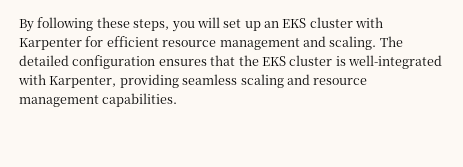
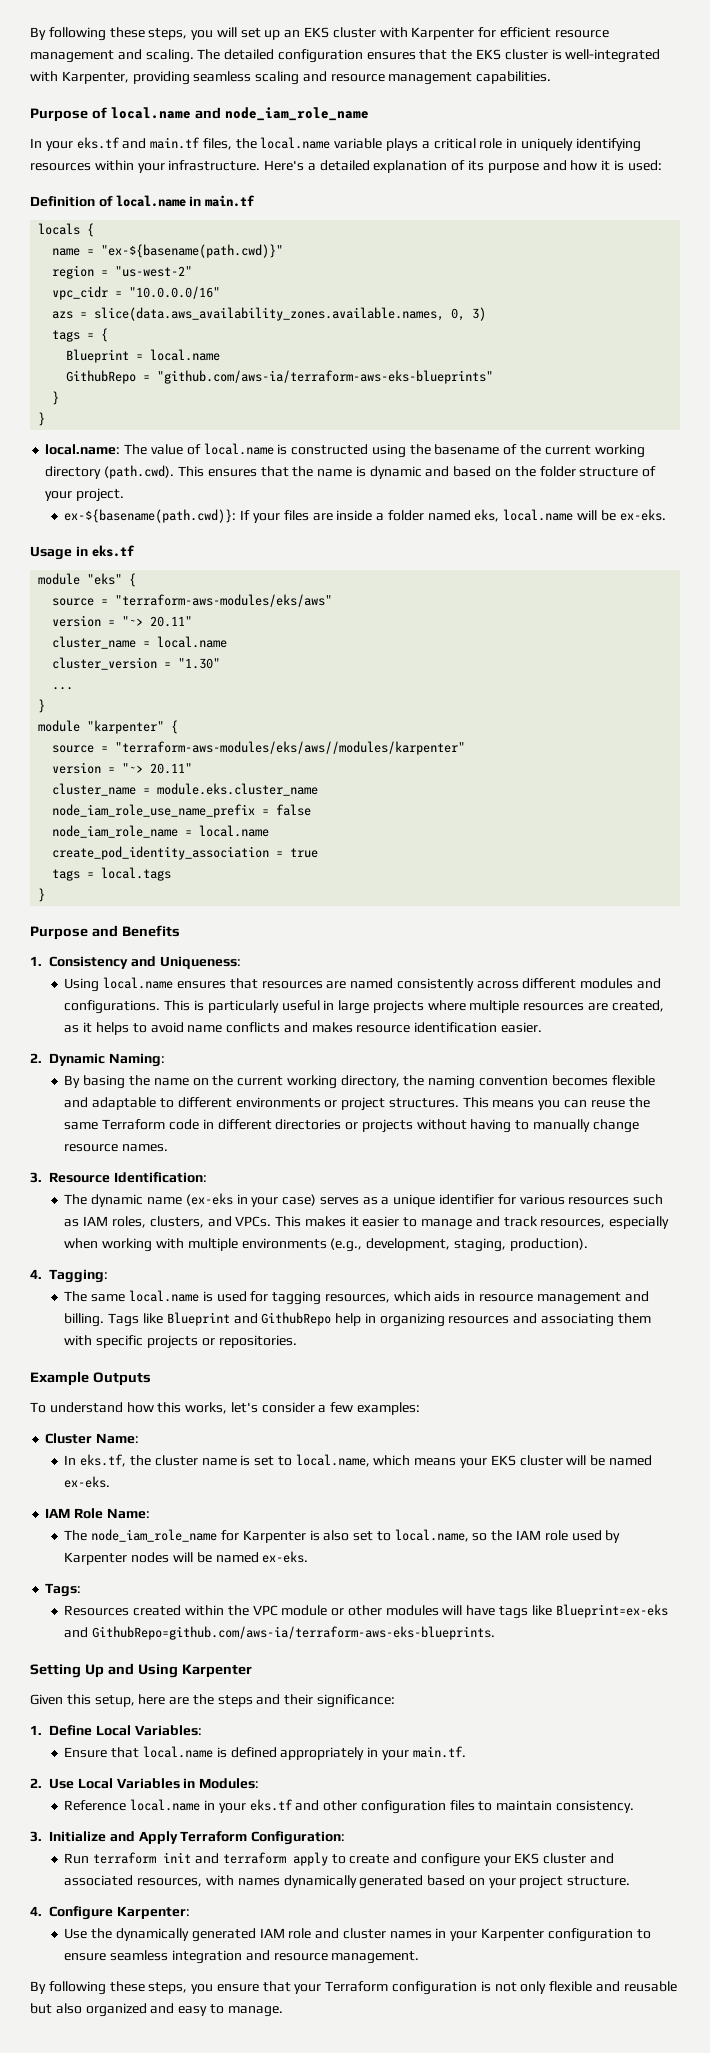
(178, 100) none -> [30,107,369,122] [30,137,641,152] [30,160,662,173] [30,195,256,207] [38,223,95,237] [52,244,284,258] [52,265,193,279] [52,286,221,300] [52,307,487,321] [52,328,109,342] [66,349,221,363] [66,370,494,384] [52,391,60,405] [38,412,46,426] [45,443,645,458] [45,465,657,479] [45,488,125,502] [64,509,666,523] [30,545,135,560] [38,573,137,587] [52,594,333,607] [52,615,193,627] [52,636,228,649] [52,657,221,670] [52,687,74,690] [38,699,46,713] [38,720,179,734] [52,741,466,755] [52,762,193,774] [52,783,319,796] [52,804,312,818] [52,825,270,838] [52,846,319,860] [52,867,172,881] [38,888,46,902] [30,925,180,940] [30,956,241,969] [64,977,661,992] [64,1000,664,1014] [64,1022,542,1035] [30,1053,165,1067] [64,1075,655,1089] [64,1097,650,1111] [64,1119,639,1133] [64,1144,169,1152] [30,1172,207,1183] [64,1193,664,1207] [64,1216,670,1230] [64,1238,588,1252] [30,1269,108,1283] [64,1290,649,1305] [64,1312,651,1327] [64,1335,297,1349] [30,1371,151,1386] [30,1402,421,1415] [45,1433,140,1444] [64,1454,652,1468] [64,1476,111,1488] [45,1508,150,1519] [64,1529,621,1543] [64,1551,309,1565] [45,1583,82,1597] [64,1604,668,1619] [64,1626,496,1640] [30,1663,252,1678] [30,1694,396,1708] [30,1725,202,1736] [64,1746,466,1760] [30,1778,260,1789] [64,1799,634,1814] [30,1831,346,1845] [64,1852,614,1867] [64,1875,631,1889] [30,1906,190,1920] [64,1928,651,1942] [64,1950,420,1964] [30,1981,677,1995] [30,2003,283,2017] // Purpose of local.name and node_iam_role_name // In your eks.tf and main.tf files, the local.name variable plays a critical role in uniquely identifying resources within your infrastructure. Here's a detailed explanation of its purpose and how it is used: // Definition of local.name in main.tf // locals { // name = "ex-${basename(path.cwd)}" // region = "us-west-2" // vpc_cidr = "10.0.0.0/16" // azs = slice(data.aws_availability_zones.available.names, 0, 3) // tags = { // Blueprint = local.name // GithubRepo = "github.com/aws-ia/terraform-aws-eks-blueprints" // } // } // local.name: The value of local.name is constructed using the basename of the current working directory (path.cwd). This ensures that the name is dynamic and based on the folder structure of your project. // ex-${basename(path.cwd)}: If your files are inside a folder named eks, local.name will be ex-eks. // Usage in eks.tf // module "eks" { // source = "terraform-aws-modules/eks/aws" // version = "~> 20.11" // cluster_name = local.name // cluster_version = "1.30" // ... // } // module "karpenter" { // source = "terraform-aws-modules/eks/aws//modules/karpenter" // version = "~> 20.11" // cluster_name = module.eks.cluster_name // node_iam_role_use_name_prefix = false // node_iam_role_name = local.name // create_pod_identity_association = true // tags = local.tags // } // Purpose and Benefits // 1. Consistency and Uniqueness: // Using local.name ensures that resources are named consistently across different modules and configurations. This is particularly useful in large projects where multiple resources are created, as it helps to avoid name conflicts and makes resource identification easier. // 2. Dynamic Naming: // By basing the name on the current working directory, the naming convention becomes flexible and adaptable to different environments or project structures. This means you can reuse the same Terraform code in different directories or projects without having to manually change resource names. // 3. Resource Identification: // The dynamic name (ex-eks in your case) serves as a unique identifier for various resources such as IAM roles, clusters, and VPCs. This makes it easier to manage and track resources, especially when working with multiple environments (e.g., development, staging, production). // 4. Tagging: // The same local.name is used for tagging resources, which aids in resource management and billing. Tags like Blueprint and GithubRepo help in organizing resources and associating them with specific projects or repositories. // Example Outputs // To understand how this works, let's consider a few examples: // Cluster Name: // In eks.tf, the cluster name is set to local.name, which means your EKS cluster will be named ex-eks. // IAM Role Name: // The node_iam_role_name for Karpenter is also set to local.name, so the IAM role used by Karpenter nodes will be named ex-eks. // Tags: // Resources created within the VPC module or other modules will have tags like Blueprint=ex-eks and GithubRepo=github.com/aws-ia/terraform-aws-eks-blueprints. // Setting Up and Using Karpenter // Given this setup, here are the steps and their significance: // 1. Define Local Variables: // Ensure that local.name is defined appropriately in your main.tf. // 2. Use Local Variables in Modules: // Reference local.name in your eks.tf and other configuration files to maintain consistency. // 3. Initialize and Apply Terraform Configuration: // Run terraform init and terraform apply to create and configure your EKS cluster and associated resources, with names dynamically generated based on your project structure. // 4. Configure Karpenter: // Use the dynamically generated IAM role and cluster names in your Karpenter configuration to ensure seamless integration and resource management. // By following these steps, you ensure that your Terraform configuration is not only flexible and reusable but also organized and easy to manage.

